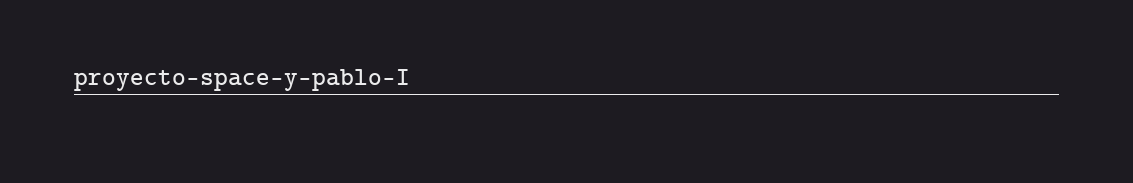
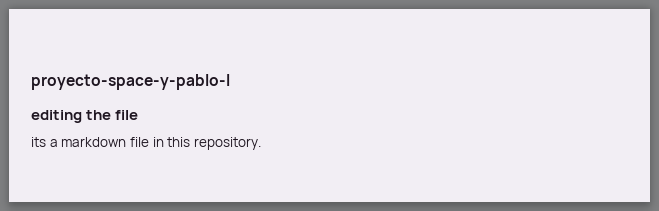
(410, 80) none -> [31,110,139,123] [31,137,261,150] // editing the file // its a markdown file in this repository.

